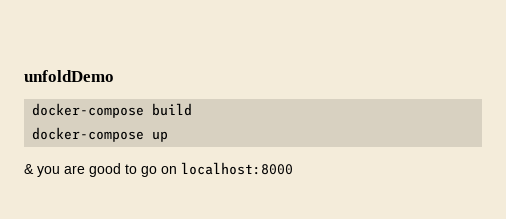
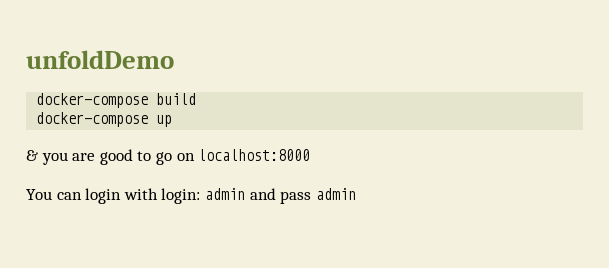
(293, 168) none -> [26,188,356,204] // You can login with login: admin and pass admin

